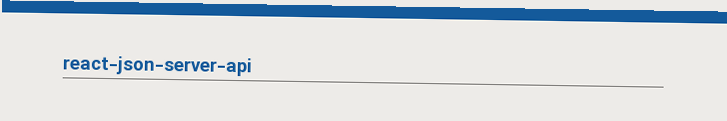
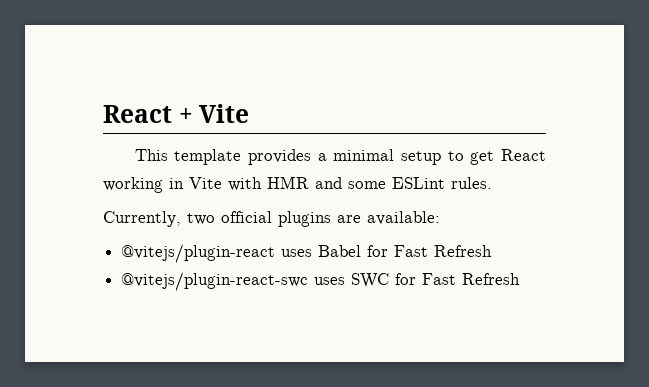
[62,55,253,77] react-json-server-api -> [103,104,250,123] [134,149,546,165] [103,176,492,193] [103,211,440,227] [121,244,493,263] [121,272,521,291] React + Vite // This template provides a minimal setup to get React working in Vite with HMR and some ESLint rules. // Currently, two official plugins are available: // @vitejs/plugin-react uses Babel for Fast Refresh // @vitejs/plugin-react-swc uses SWC for Fast Refresh

